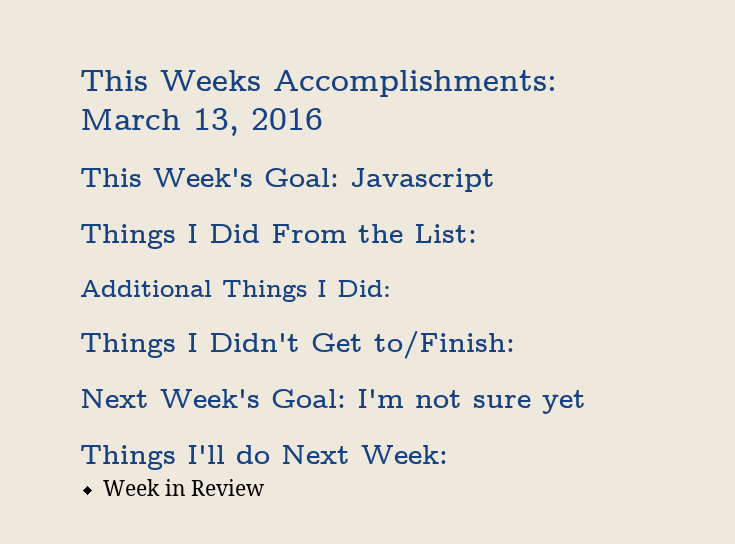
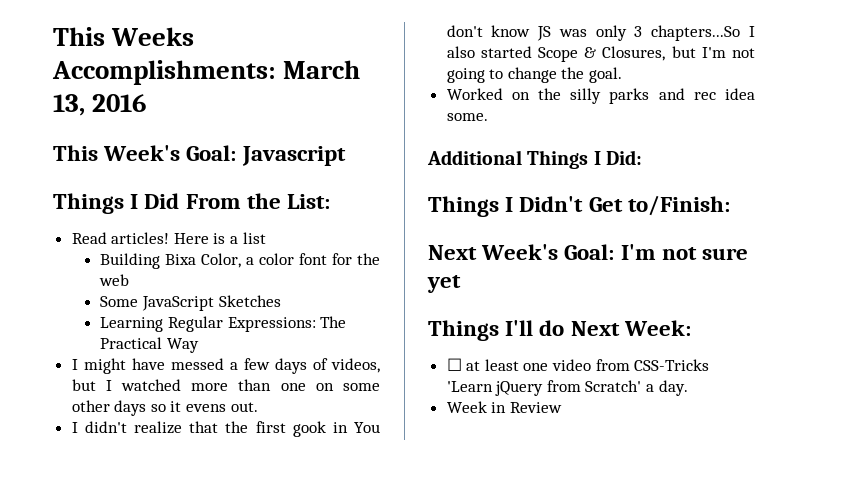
(477, 233) none -> [71,232,266,244] [100,253,380,269] [99,274,130,286] [100,295,281,311] [100,316,347,332] [100,337,200,353] [71,358,380,374] [71,379,380,391] [71,400,258,416] [71,421,380,437] [446,25,755,41] [446,46,755,62] [446,67,623,83] [446,88,755,104] [446,113,488,121] // Read articles! Here is a list // Building Bixa Color, a color font for the web // Some JavaScript Sketches // Learning Regular Expressions: The Practical Way // I might have messed a few days of videos, but I watched more than one on some other days so it evens out. // I didn't realize that the first gook in You don't know JS was only 3 chapters...So I also started Scope & Closures, but I'm not going to change the goal. // Worked on the silly parks and rec idea some.
(448, 454) none -> [446,358,710,371] [446,380,688,396] // ☐ at least one video from CSS-Tricks 'Learn jQuery from Scratch' a day.

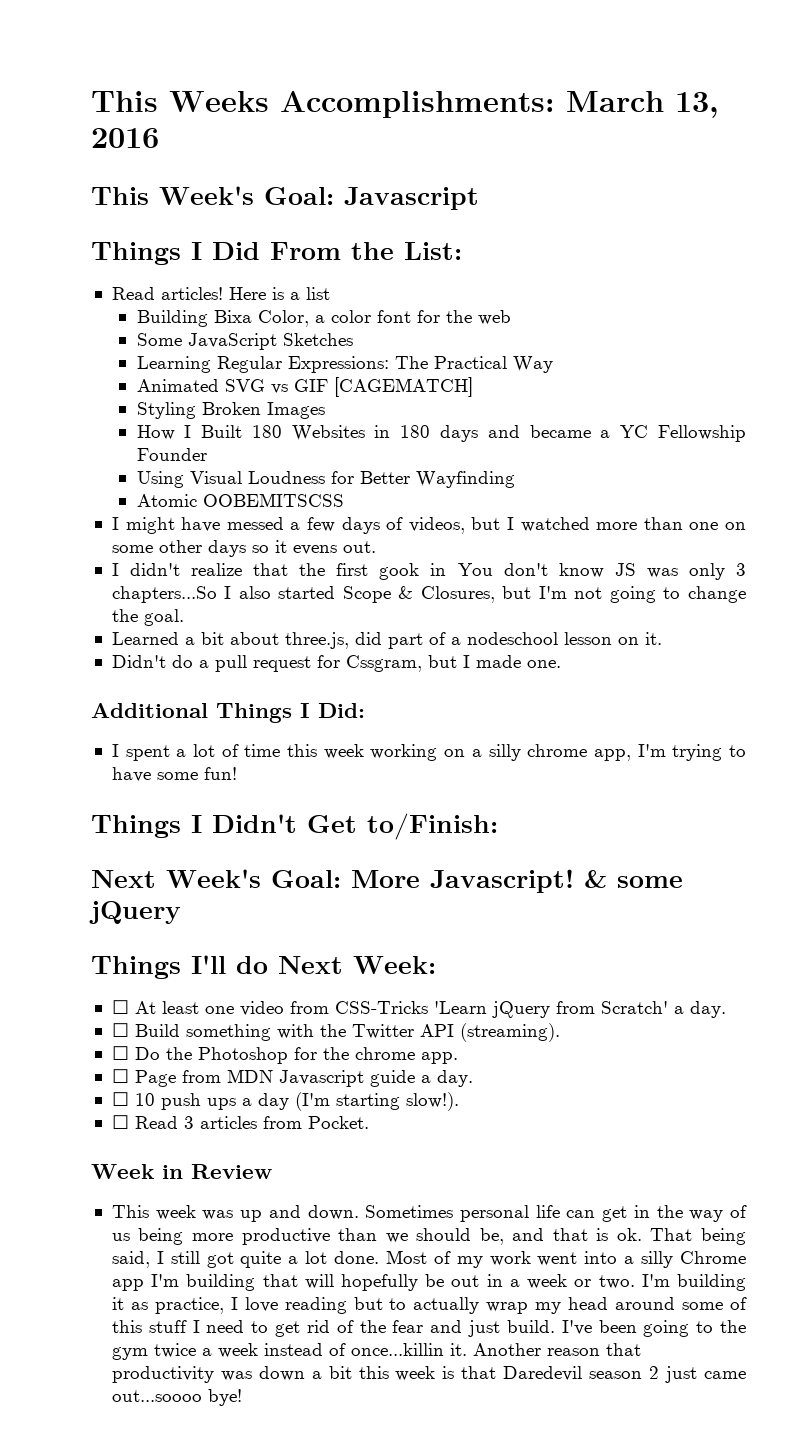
(200, 345) none -> [136,377,473,397] [136,402,325,419] [136,425,746,442] [136,448,207,461] [136,471,515,488] [136,493,344,507] // Animated SVG vs GIF [CAGEMATCH] // Styling Broken Images // How I Built 180 Websites in 180 days and became a YC Fellowship Founder // Using Visual Loudness for Better Wayfinding // Atomic OOBEMITSCSS
[446,88,755,104] [446,113,488,121] [427,150,642,169] Worked on the silly parks and rec idea some. // Additional Things I Did: -> [111,632,662,649] [111,655,561,672] [91,703,365,723] [111,744,747,761] [111,767,237,782] Learned a bit about three.js, did part of a nodeschool lesson on it. // Didn't do a pull request for Cssgram, but I made one. // Additional Things I Did: // I spent a lot of time this week working on a silly chrome app, I'm trying to have some fun!
[620,244,749,260] [427,275,461,293] I'm not sure yet -> [351,869,683,893] [89,901,181,924] More Javascript! & some jQuery
[466,361,481,371] at -> [134,1001,156,1014] At
[446,401,562,413] Week in Review -> [111,1023,560,1042] [111,1046,458,1064] [111,1069,473,1087] [111,1092,459,1111] [111,1115,369,1129] [91,1164,272,1179] [111,1205,747,1222] [111,1228,747,1245] [111,1250,747,1268] [111,1274,746,1291] [111,1297,748,1314] [111,1320,747,1337] [111,1343,641,1360] [111,1366,746,1383] [111,1389,242,1406] ☐ Build something with the Twitter API (streaming). // ☐ Do the Photoshop for the chrome app. // ☐ Page from MDN Javascript guide a day. // ☐ 10 push ups a day (I'm starting slow!). // ☐ Read 3 articles from Pocket. // Week in Review // This week was up and down. Sometimes personal life can get in the way of us being more productive than we should be, and that is ok. That being said, I still got quite a lot done. Most of my work went into a silly Chrome app I'm building that will hopefully be out in a week or two. I'm building it as practice, I love reading but to actually wrap my head around some of this stuff I need to get rid of the fear and just build. I've been going to the gym twice a week instead of once...killin it. Another reason that productivity was down a bit this week is that Daredevil season 2 just came out...soooo bye!

